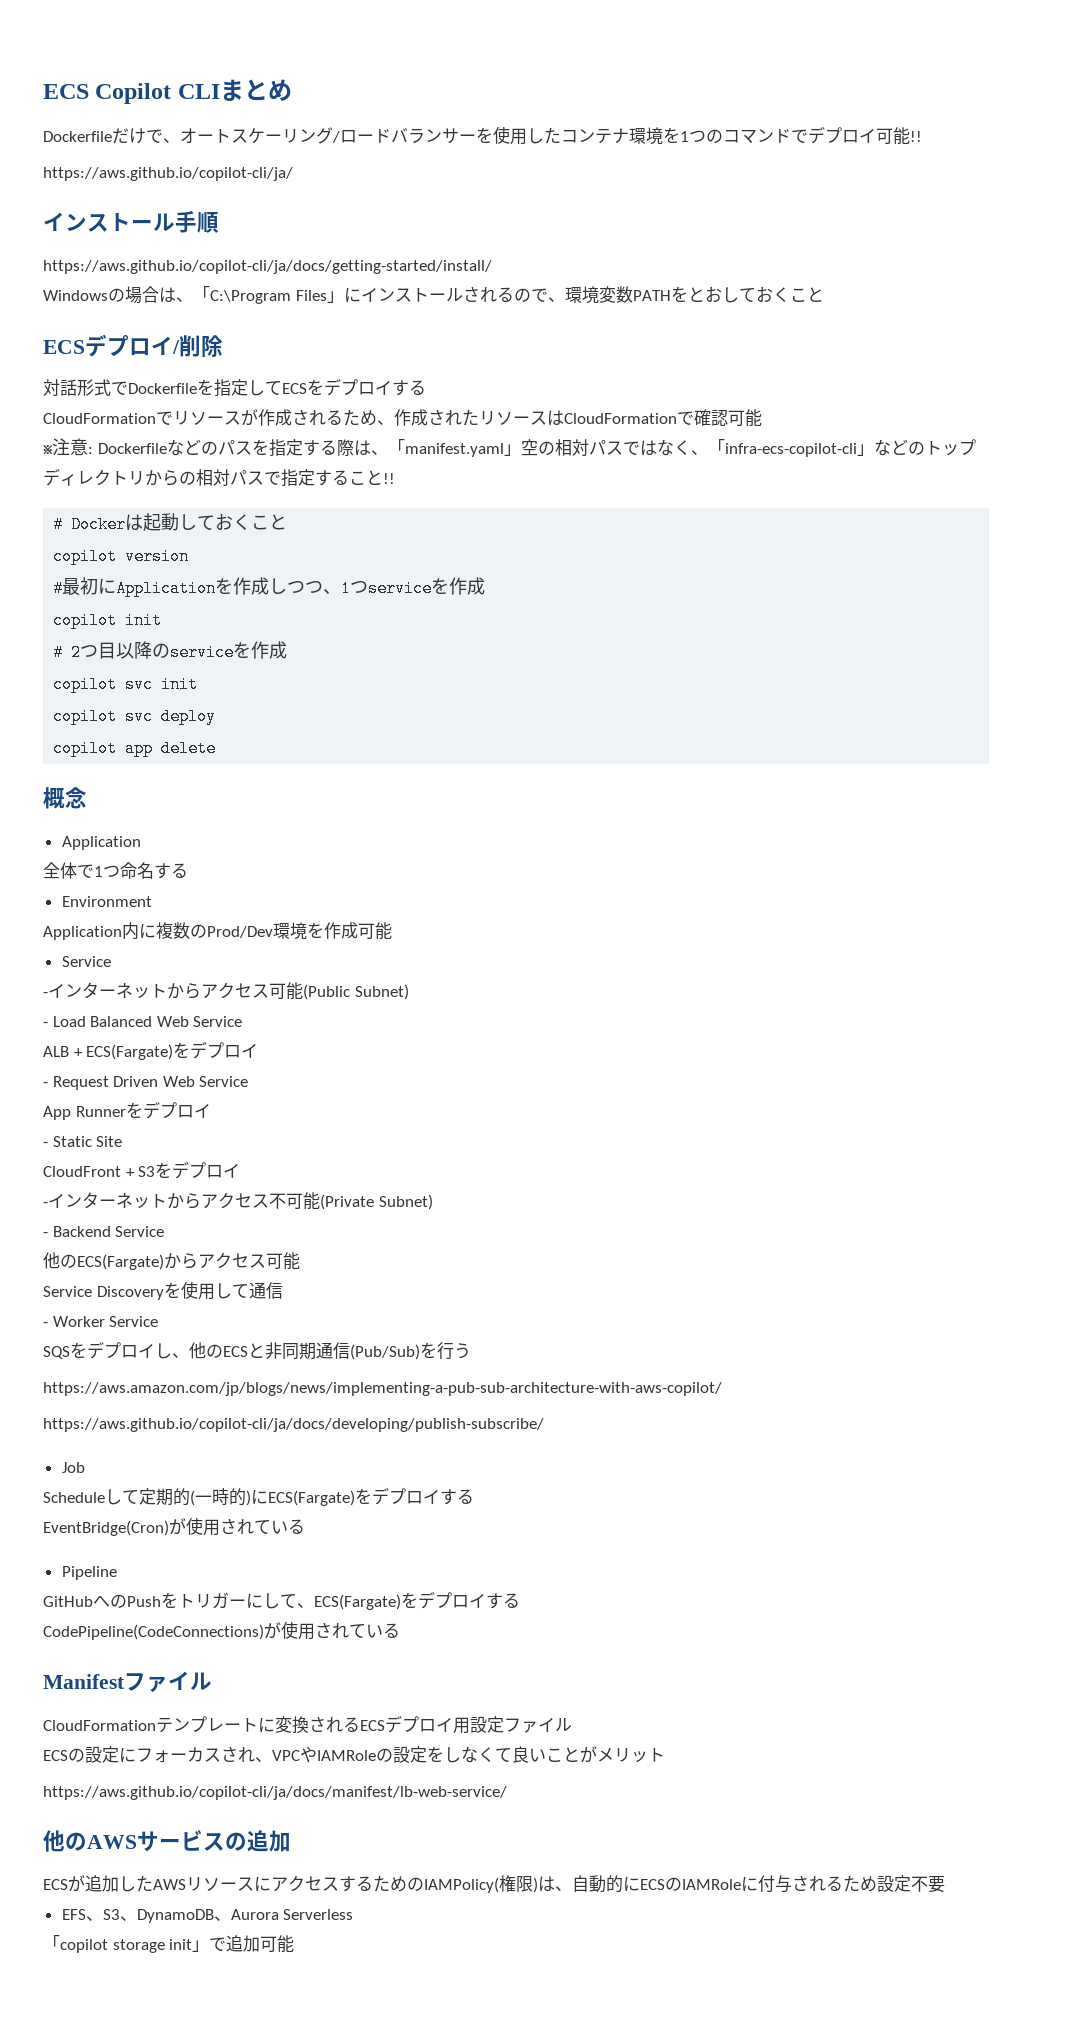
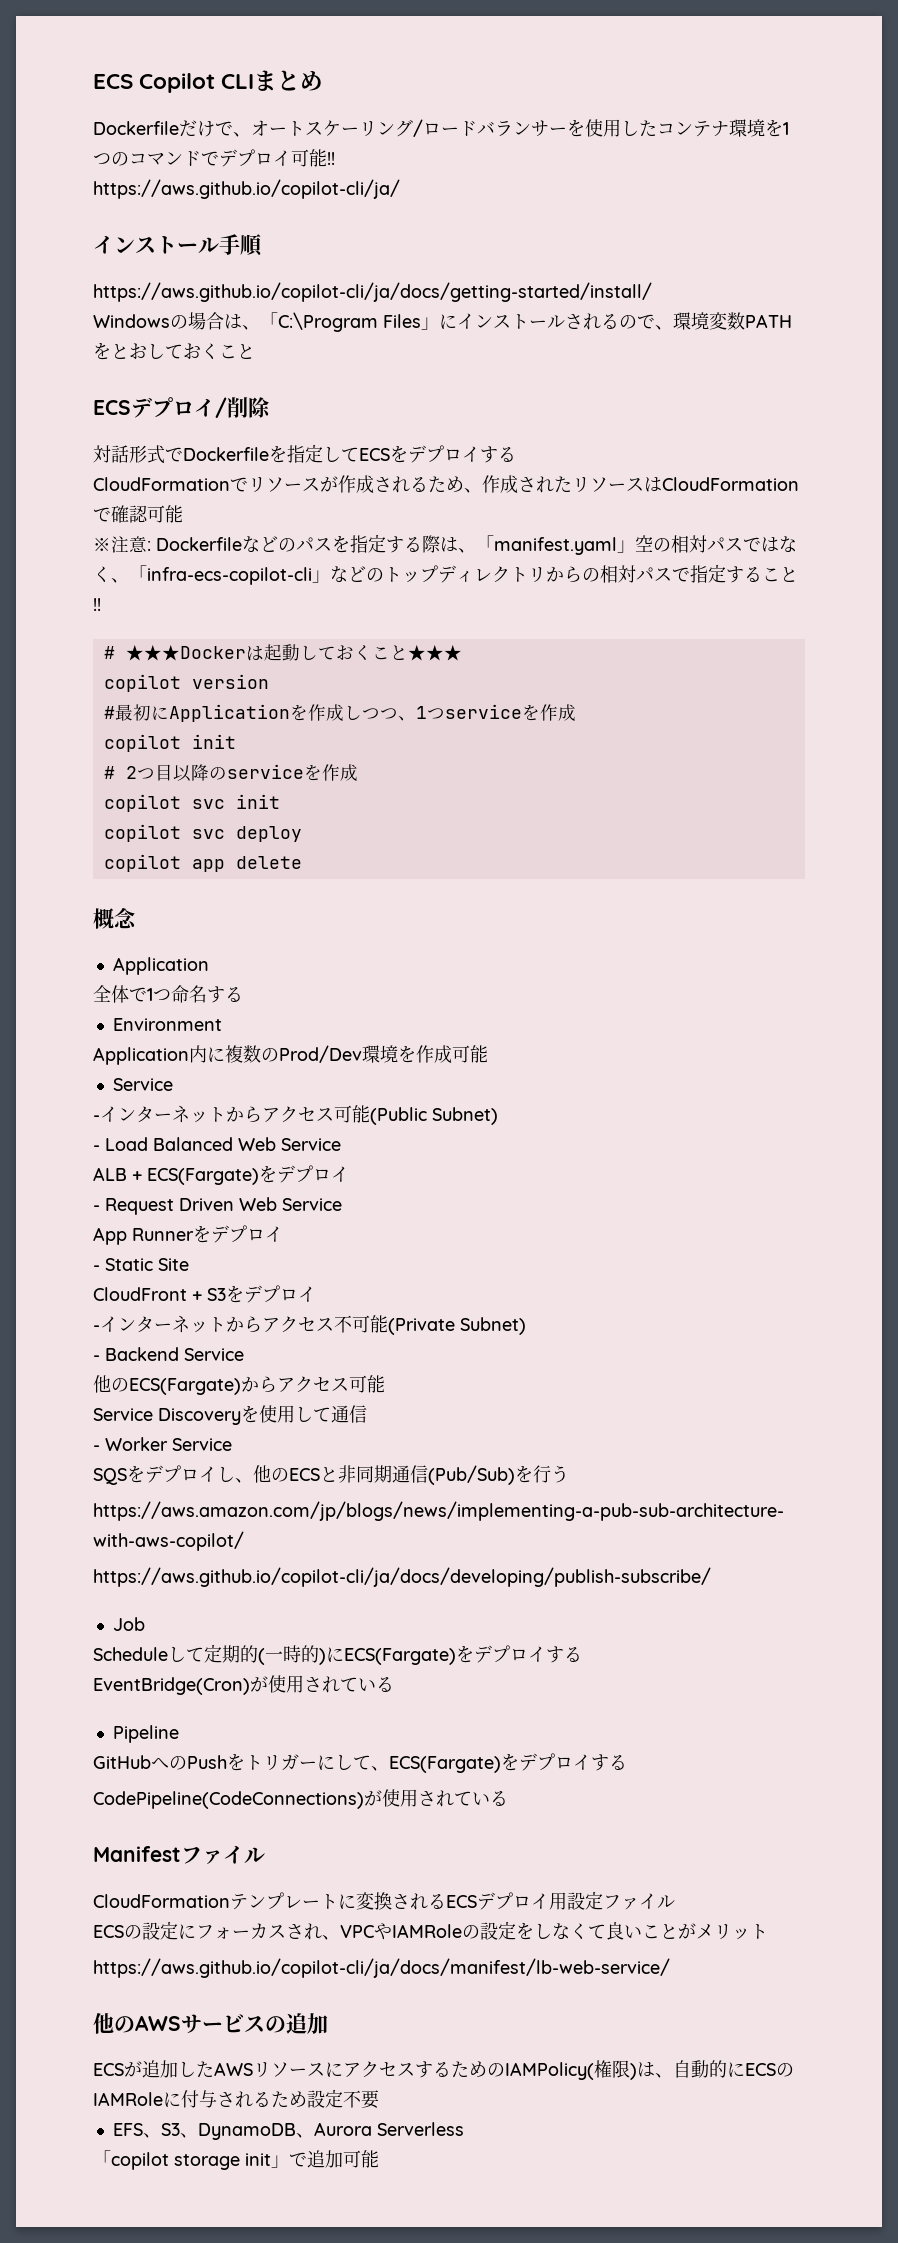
[71,516,127,533] Docker -> [125,645,246,661] ★★★Docker
(288, 522) none -> [407,645,462,661] ★★★

